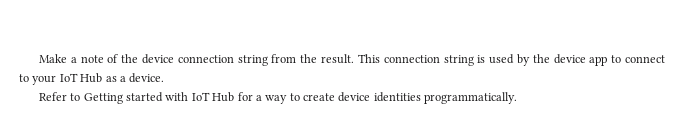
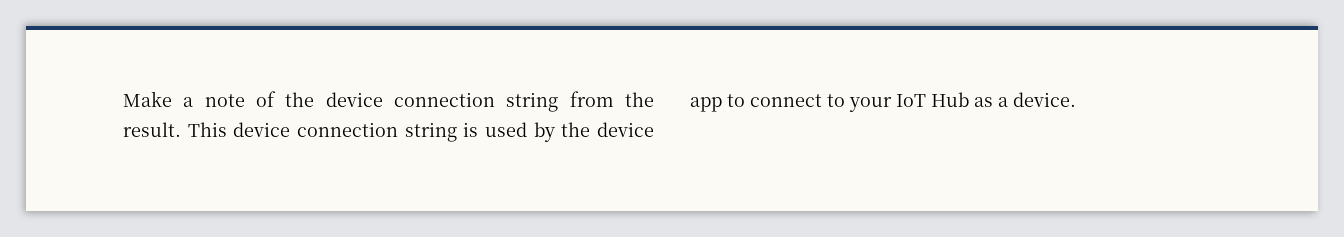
(380, 58) none -> [233,122,291,137] device
[38,92,518,104] // Refer to Getting started with IoT Hub for a way to create device identities programmatically. -> (1076, 99) none

